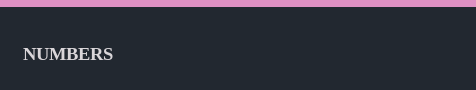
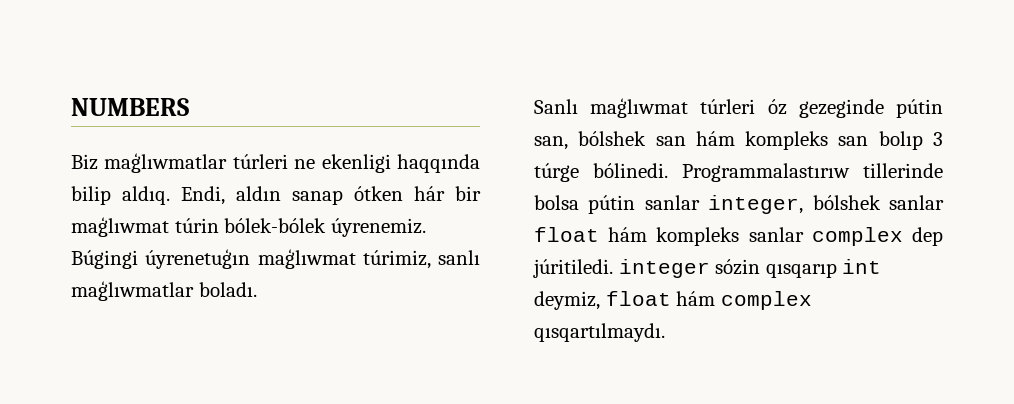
(113, 54) none -> [71,153,480,173] [71,186,481,205] [71,217,426,237] [71,249,480,269] [71,281,257,301] [534,98,943,118] [534,131,943,150] [534,163,943,182] [534,195,945,214] [534,227,943,246] [533,259,882,278] [534,291,812,310] [534,323,665,342] // Biz maģlıwmatlar túrleri ne ekenligi haqqında bilip aldıq. Endi, aldın sanap ótken hár bir maģlıwmat túrin bólek-bólek úyrenemiz. Búgingi úyrenetuģın maģlıwmat túrimiz, sanlı maģlıwmatlar boladı. // Sanlı maģlıwmat túrleri óz gezeginde pútin san, bólshek san hám kompleks san bolıp 3 túrge bólinedi. Programmalastırıw tillerinde bolsa pútin sanlar integer, bólshek sanlar float hám kompleks sanlar complex dep júritiledi. integer sózin qısqarıp int deymiz, float hám complex qısqartılmaydı.

